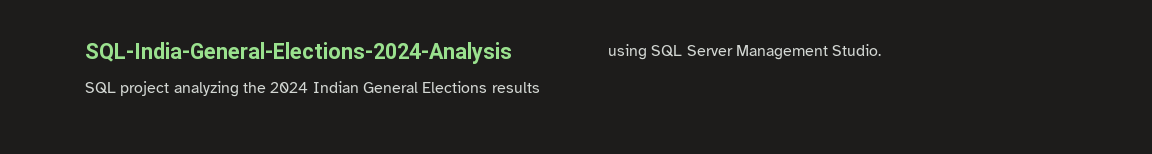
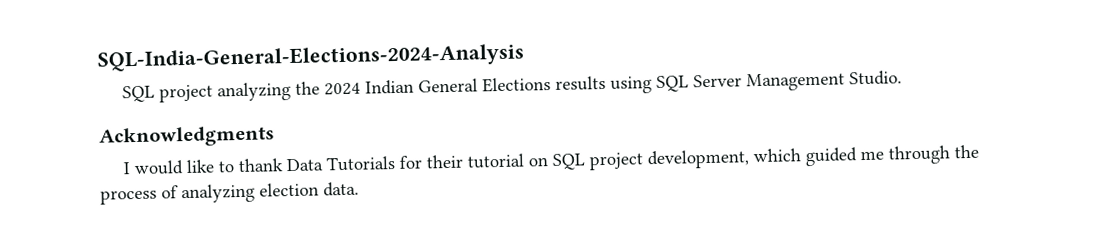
(882, 50) none -> [99,125,275,148] [123,144,980,176] [100,181,359,205] // Acknowledgments // I would like to thank Data Tutorials for their tutorial on SQL project development, which guided me through the process of analyzing election data.

